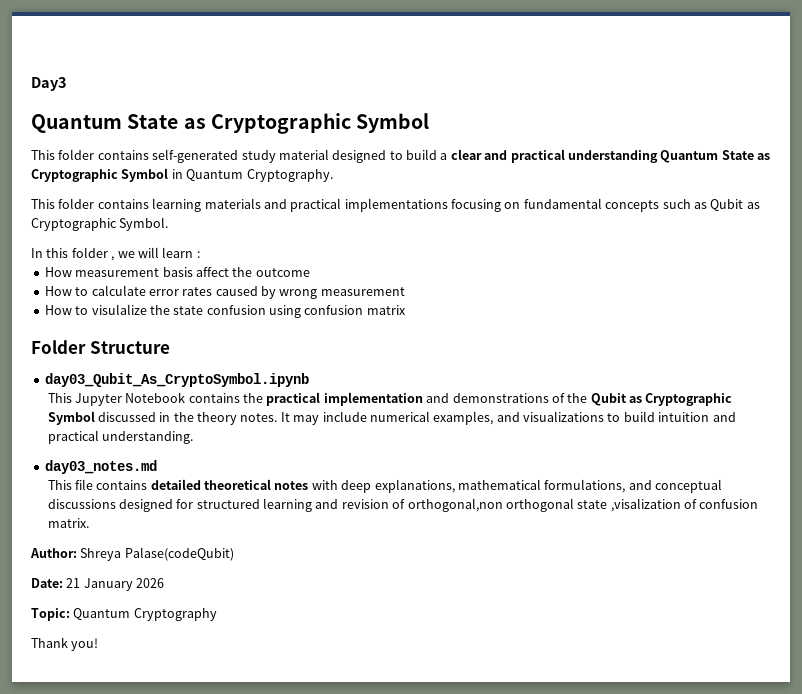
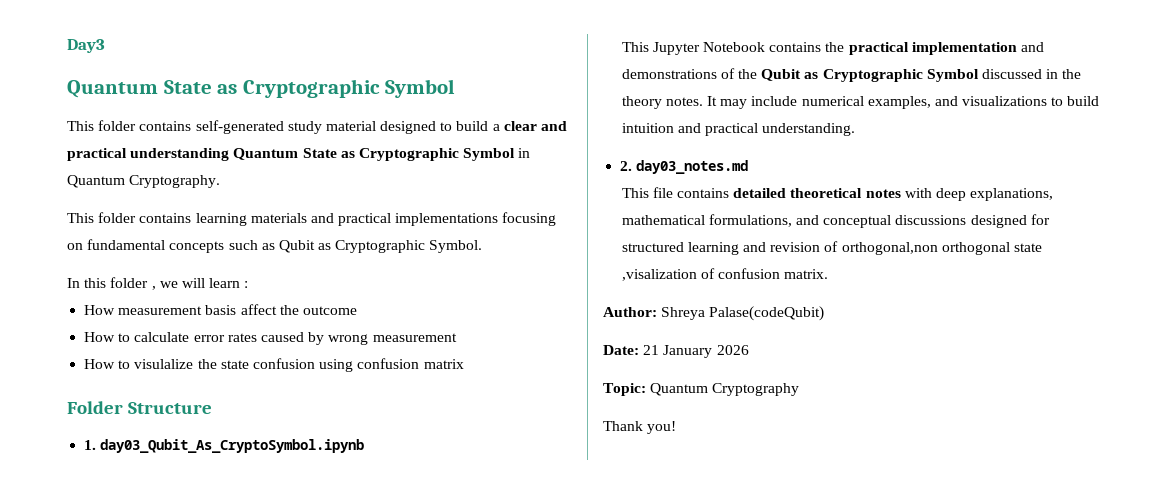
(170, 347) none -> [84,440,97,450] 1.
(193, 437) none -> [620,161,633,171] 2.

